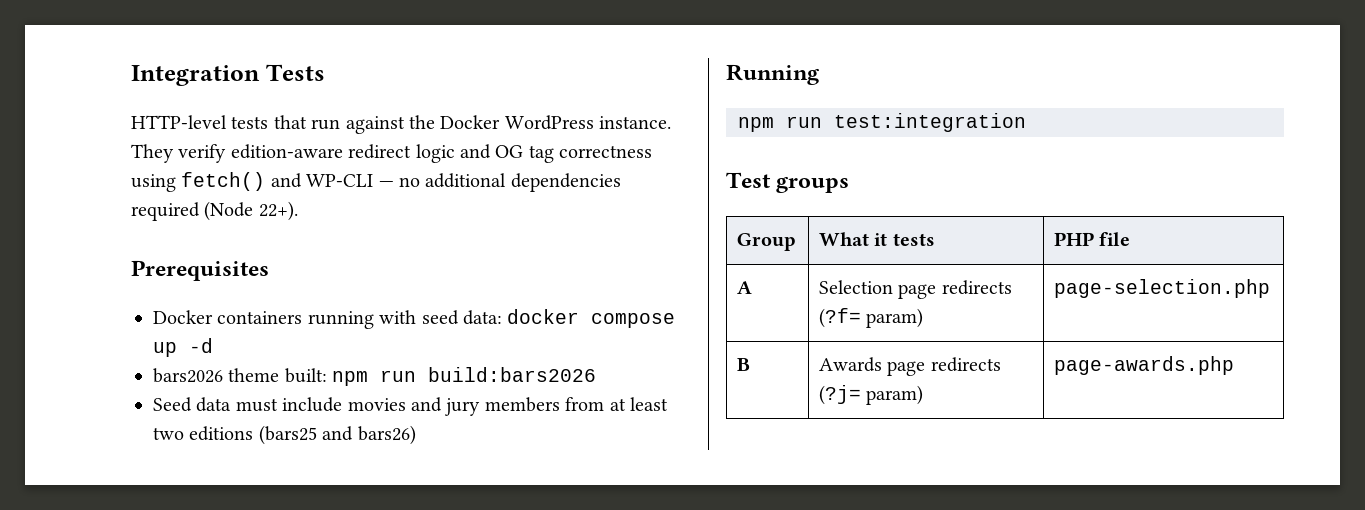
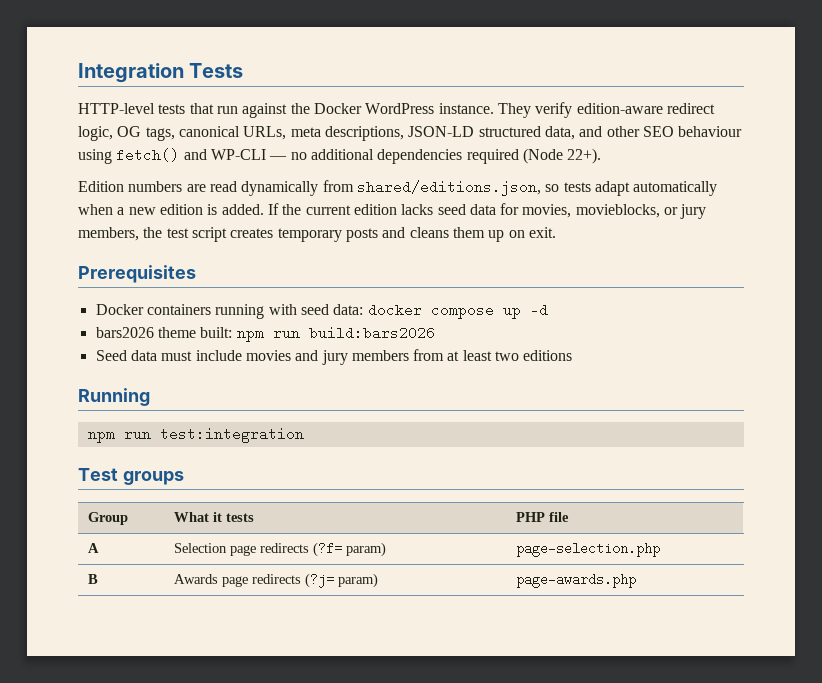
[415,144,653,163] logic and OG tag correctness -> [78,126,743,141] logic, OG tags, canonical URLs, meta descriptions, JSON-LD structured data, and other SEO behaviour
(298, 211) none -> [78,180,718,196] [78,203,707,219] [78,227,556,242] // Edition numbers are read dynamically from shared/editions.json, so tests adapt automatically when a new edition is added. If the current edition lacks seed data for movies, movieblocks, or jury members, the test script creates temporary posts and cleans them up on exit.
[258,425,416,445] (bars25 and bars26) -> (573, 355) none

